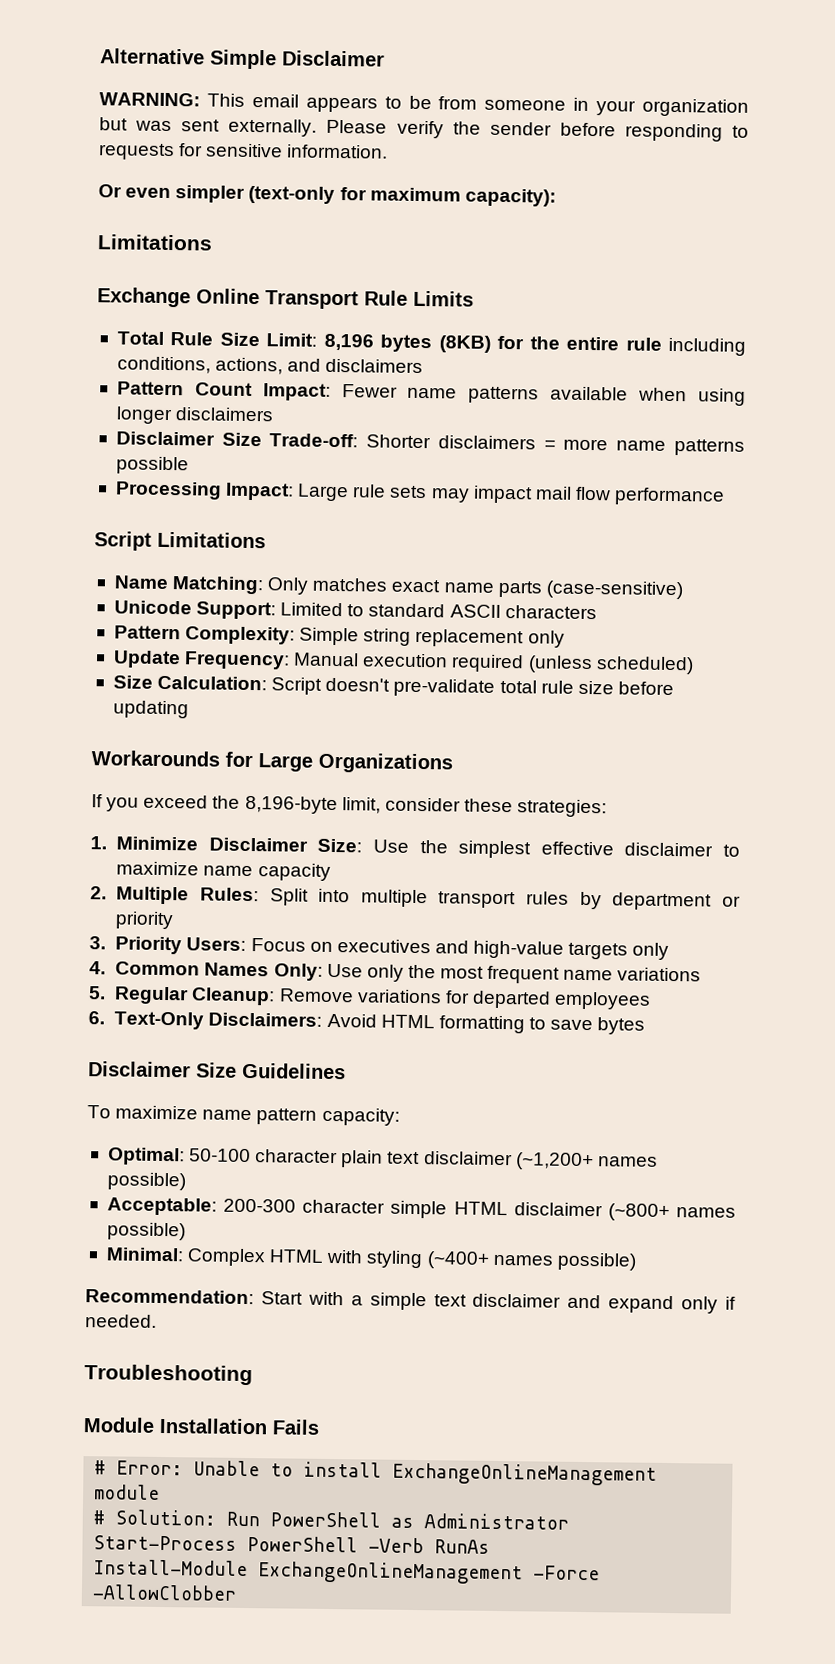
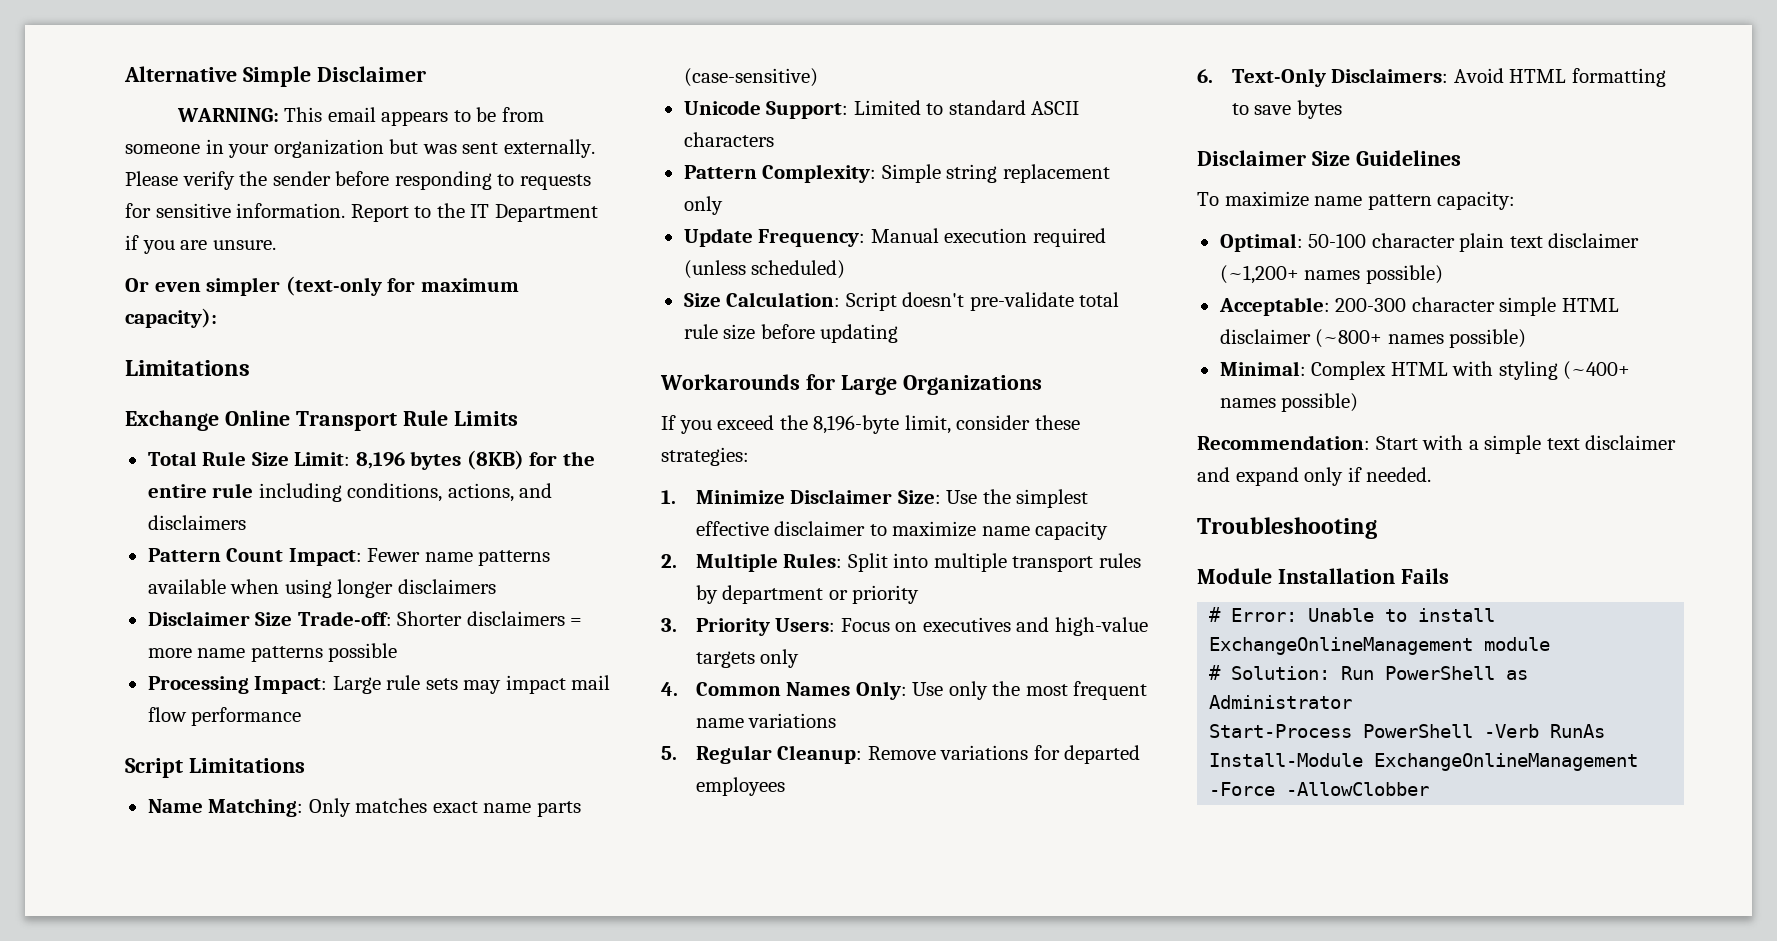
(389, 151) none -> [350,203,598,222] [125,235,276,254] Report to the IT Department if you are unsure.

